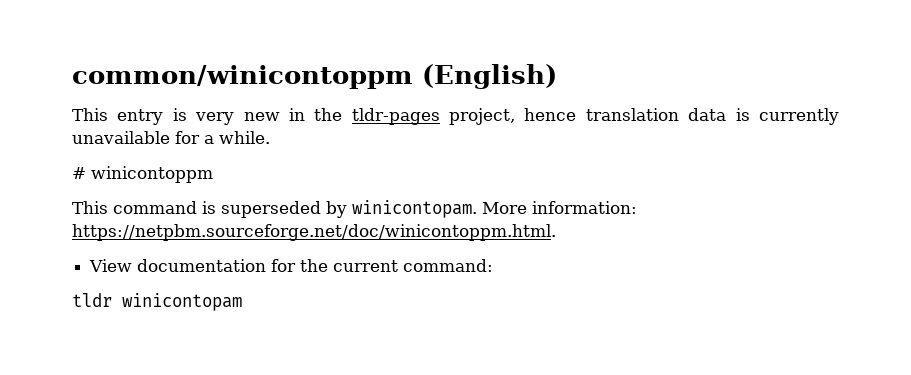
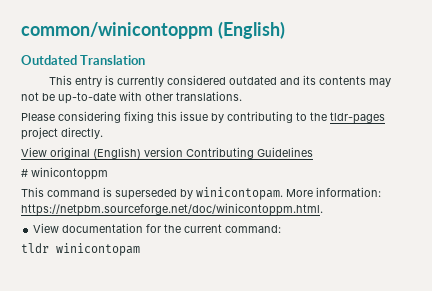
(557, 76) none -> [21,55,146,65] // Outdated Translation
[195,108,839,125] [72,131,270,144] very new in the tldr-pages project, hence translation data is currently unavailable for a while. -> [116,75,391,87] [21,91,242,104] [21,111,385,124] [21,127,103,140] [21,147,313,159] currently considered outdated and its contents may not be up-to-date with other translations. // Please considering fixing this issue by contributing to the tldr-pages project directly. // View original (English) version Contributing Guidelines

